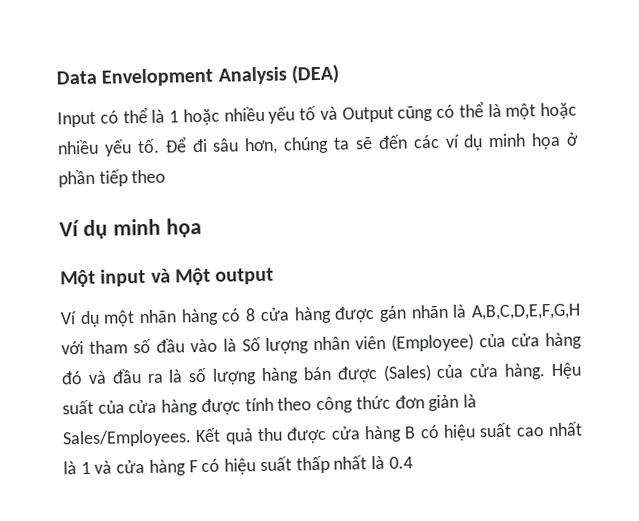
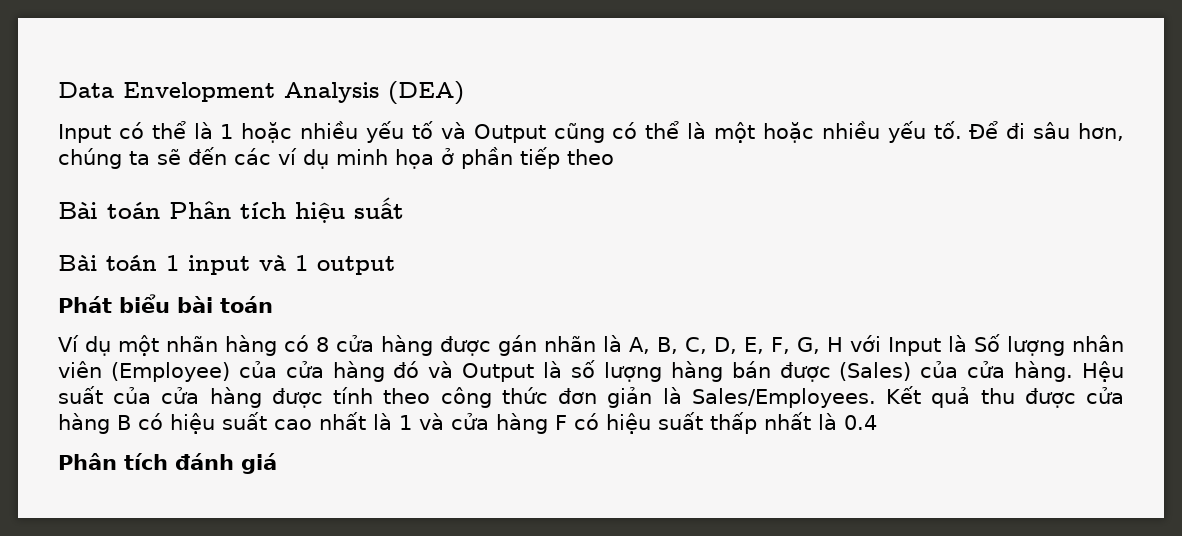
[59,218,202,240] [60,269,96,288] Ví dụ minh họa // Một -> [58,197,404,223] [58,255,179,271] Bài toán Phân tích hiệu suất // Bài toán 1
[174,267,211,286] Một -> [295,255,308,271] 1
(275, 276) none -> [58,294,273,313] // Phát biểu bài toán
[470,303,581,321] [61,338,218,355] A,B,C,D,E,F,G,H với tham số đầu vào -> [629,335,941,356] A, B, C, D, E, F, G, H với Input
[111,369,164,384] đầu ra -> [462,363,535,382] Output
(413, 462) none -> [58,453,277,474] // Phân tích đánh giá

